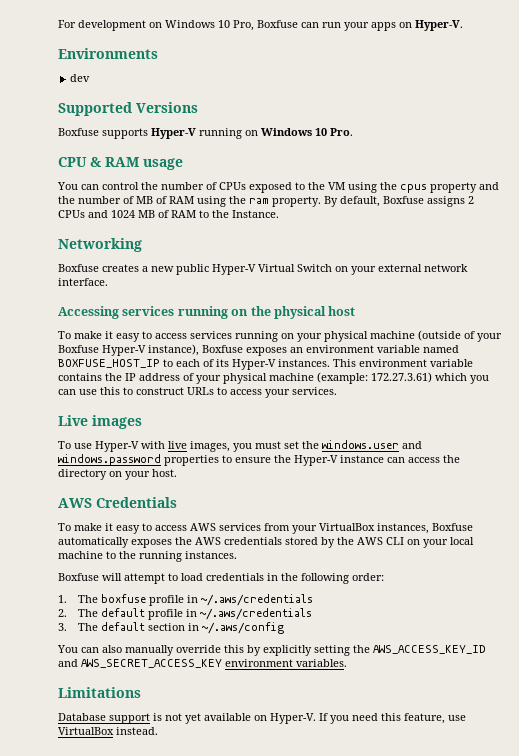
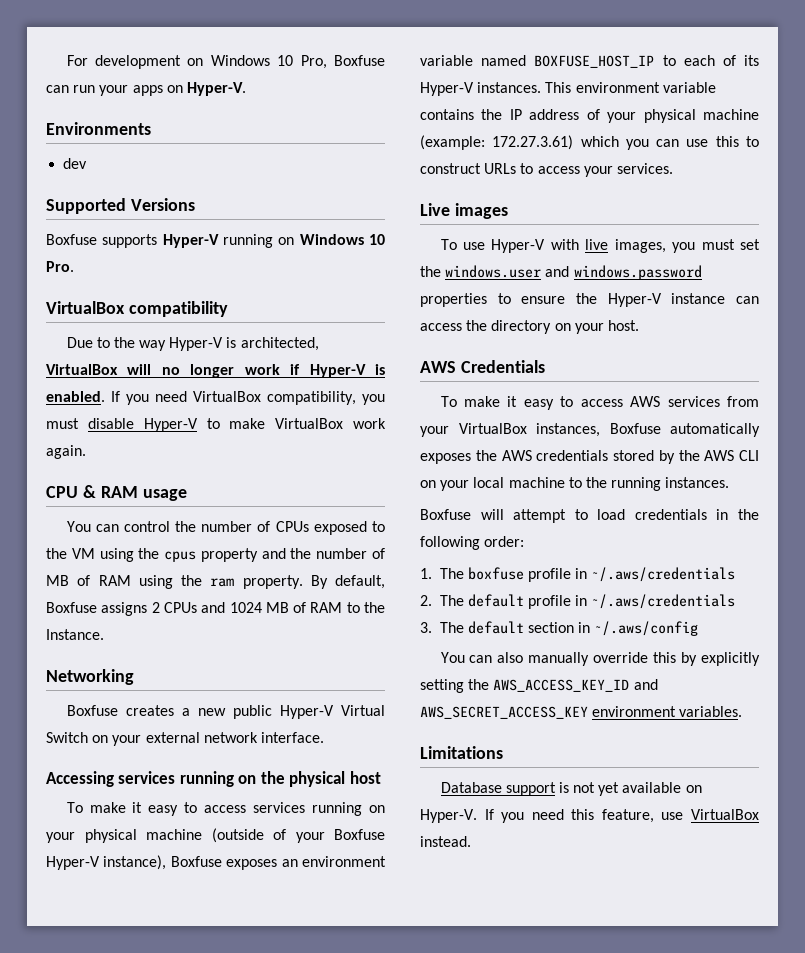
(353, 132) none -> [46,301,228,317] [66,337,319,351] [46,364,385,378] [46,391,385,405] [46,418,386,432] [46,445,86,459] // VirtualBox compatibility // Due to the way Hyper-V is architected, VirtualBox will no longer work if Hyper-V is enabled. If you need VirtualBox compatibility, you must disable Hyper-V to make VirtualBox work again.

